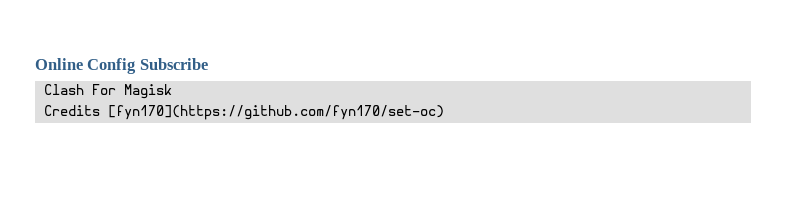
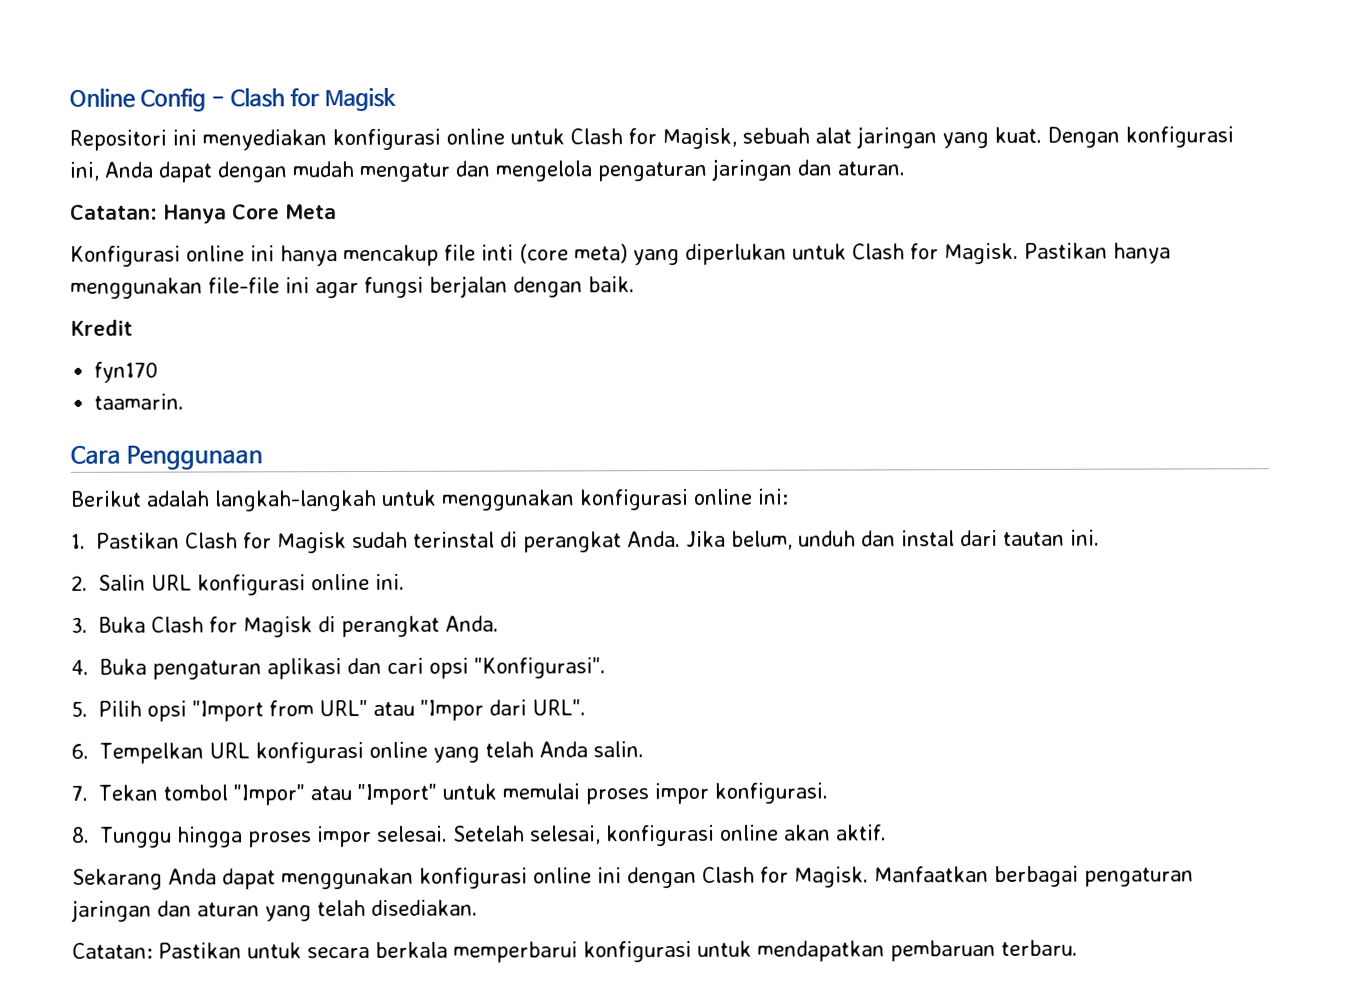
[139,58,208,70] [44,84,173,99] [44,105,445,120] Subscribe // Clash For Magisk // Credits [fyn170](https://github.com/fyn170/set-oc) -> [210,87,397,112] [69,126,1234,151] [69,158,905,183] [70,204,337,224] [70,242,1171,267] [70,275,635,299] [70,319,133,336] [94,361,159,383] [94,393,185,410] [70,445,264,470] [70,488,789,512] [71,529,1100,554] [71,573,405,596] [71,615,499,638] [71,657,606,680] [71,699,586,722] [71,741,644,764] [71,782,828,806] [72,824,887,848] [72,865,1194,890] [71,899,478,922] [72,939,1078,963] - Clash for Magisk // Repositori ini menyediakan konfigurasi online untuk Clash for Magisk, sebuah alat jaringan yang kuat. Dengan konfigurasi ini, Anda dapat dengan mudah mengatur dan mengelola pengaturan jaringan dan aturan. // Catatan: Hanya Core Meta // Konfigurasi online ini hanya mencakup file inti (core meta) yang diperlukan untuk Clash for Magisk. Pastikan hanya menggunakan file-file ini agar fungsi berjalan dengan baik. // Kredit // fyn170 // taamarin. // Cara Penggunaan // Berikut adalah langkah-langkah untuk menggunakan konfigurasi online ini: // 1. Pastikan Clash for Magisk sudah terinstal di perangkat Anda. Jika belum, unduh dan instal dari tautan ini. // 2. Salin URL konfigurasi online ini. // 3. Buka Clash for Magisk di perangkat Anda. // 4. Buka pengaturan aplikasi dan cari opsi "Konfigurasi". // 5. Pilih opsi "Import from URL" atau "Impor dari URL". // 6. Tempelkan URL konfigurasi online yang telah Anda salin. // 7. Tekan tombol "Impor" atau "Import" untuk memulai proses impor konfigurasi. // 8. Tunggu hingga proses impor selesai. Setelah selesai, konfigurasi online akan aktif. // Sekarang Anda dapat menggunakan konfigurasi online ini dengan Clash for Magisk. Manfaatkan berbagai pengaturan jaringan dan aturan yang telah disediakan. // Catatan: Pastikan untuk secara berkala memperbarui konfigurasi untuk mendapatkan pembaruan terbaru.

